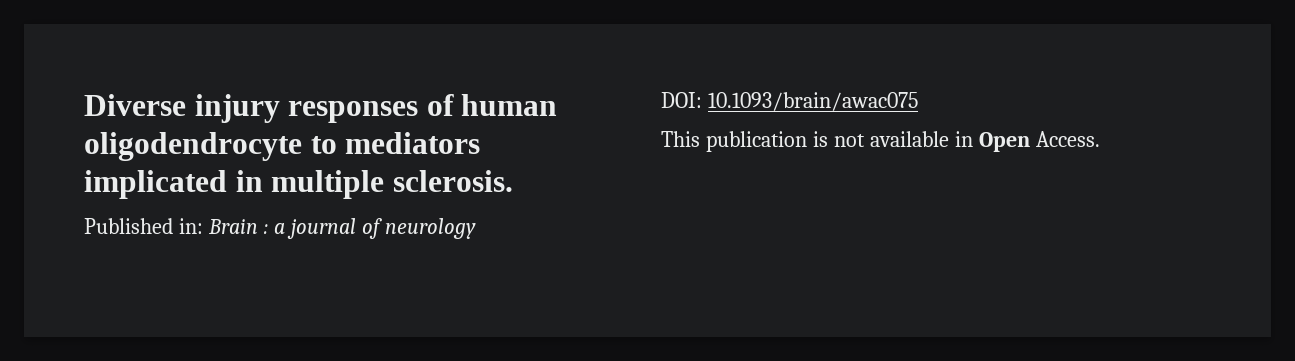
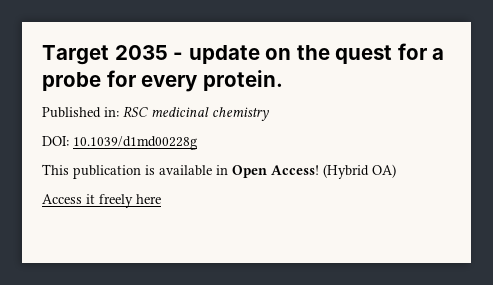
[84,94,558,123] [84,132,481,161] [84,170,513,199] [84,218,476,239] Diverse injury responses of human oligodendrocyte to mediators implicated in multiple sclerosis. // Published in: Brain : a journal of neurology -> [42,43,445,65] [42,70,283,92] [42,106,269,121] Target 2035 - update on the quest for a probe for every protein. // Published in: RSC medicinal chemistry
[707,92,918,111] 10.1093/brain/awac075 -> [73,136,197,150] 10.1039/d1md00228g
[833,134,865,147] not -> (155, 170) none
[1035,131,1100,147] Access. -> [271,164,396,179] [42,194,161,208] Access! (Hybrid OA) // Access it freely here

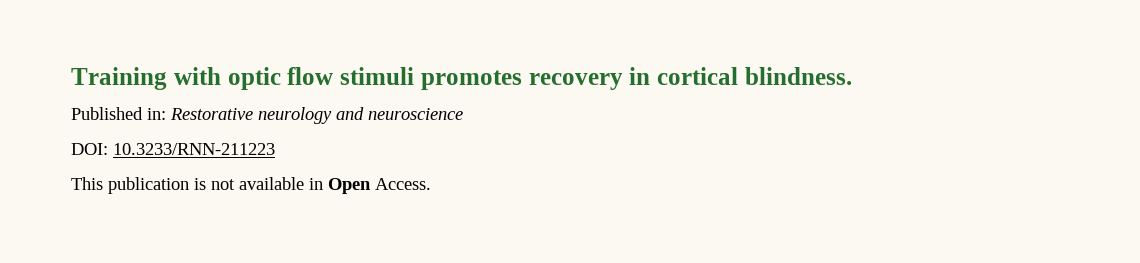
[42,43,445,65] [42,70,283,92] [42,106,269,121] Target 2035 - update on the quest for a probe for every protein. // Published in: RSC medicinal chemistry -> [71,67,852,90] [71,107,463,124] Training with optic flow stimuli promotes recovery in cortical blindness. // Published in: Restorative neurology and neuroscience
[73,136,197,150] 10.1039/d1md00228g -> [113,143,275,155] 10.3233/RNN-211223
(155, 170) none -> [211,179,235,190] not
[271,164,396,179] [42,194,161,208] Access! (Hybrid OA) // Access it freely here -> [375,178,431,190] Access.

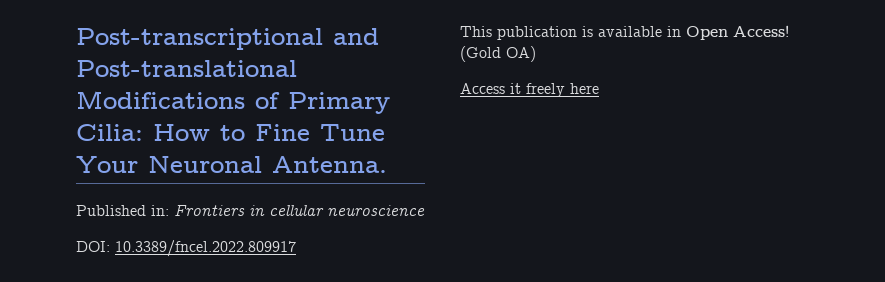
[71,67,852,90] Training with optic flow stimuli promotes recovery in cortical blindness. -> [76,28,379,50] [76,60,297,77] [76,91,390,114] [76,124,385,141] [76,156,387,173] Post-transcriptional and Post-translational Modifications of Primary Cilia: How to Fine Tune Your Neuronal Antenna.
[170,107,364,124] Restorative neurology and -> [174,205,324,216] Frontiers in cellular
[113,143,275,155] 10.3233/RNN-211223 -> [115,240,296,257] 10.3389/fncel.2022.809917
[211,179,235,190] not -> (593, 31) none
[375,178,431,190] Access. -> [733,25,789,37] [460,46,536,62] [460,83,599,97] Access! (Gold OA) // Access it freely here

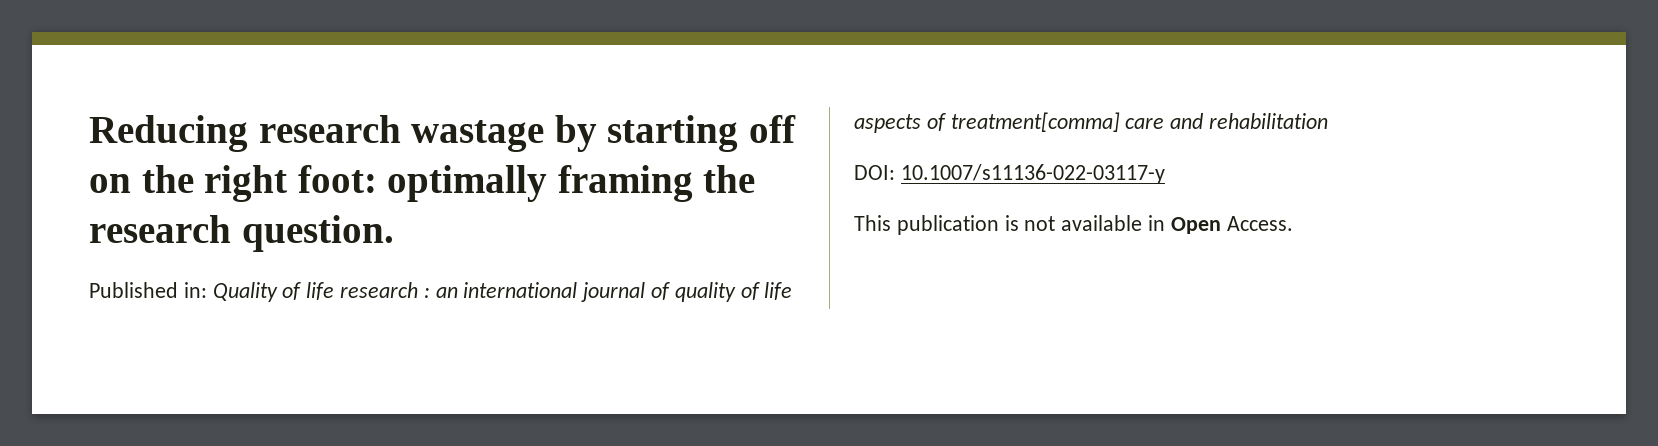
[76,28,379,50] [76,60,297,77] [76,91,390,114] [76,124,385,141] [76,156,387,173] [76,205,425,216] Post-transcriptional and Post-translational Modifications of Primary Cilia: How to Fine Tune Your Neuronal Antenna. // Published in: Frontiers in cellular neuroscience -> [89,115,796,152] [89,165,756,202] [89,215,394,252] [89,282,793,302] [854,112,1329,133] Reducing research wastage by starting off on the right foot: optimally framing the research question. // Published in: Quality of life research : an international journal of quality of life aspects of treatment[comma] care and rehabilitation
[115,240,296,257] 10.3389/fncel.2022.809917 -> [900,164,1165,184] 10.1007/s11136-022-03117-y
(593, 31) none -> [1024,216,1056,231] not
[733,25,789,37] [460,46,536,62] [460,83,599,97] Access! (Gold OA) // Access it freely here -> [1226,216,1293,231] Access.

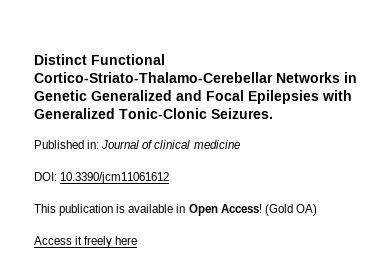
[89,115,796,152] [89,165,756,202] [89,215,394,252] [89,282,793,302] [854,112,1329,133] Reducing research wastage by starting off on the right foot: optimally framing the research question. // Published in: Quality of life research : an international journal of quality of life aspects of treatment[comma] care and rehabilitation -> [34,54,165,65] [34,72,357,83] [34,90,352,104] [34,108,273,119] [34,140,240,149] Distinct Functional Cortico-Striato-Thalamo-Cerebellar Networks in Genetic Generalized and Focal Epilepsies with Generalized Tonic-Clonic Seizures. // Published in: Journal of clinical medicine
[900,164,1165,184] 10.1007/s11136-022-03117-y -> [60,172,170,184] 10.3390/jcm11061612
[1024,216,1056,231] not -> (126, 208) none
[1226,216,1293,231] Access. -> [220,204,317,216] [34,236,138,248] Access! (Gold OA) // Access it freely here

